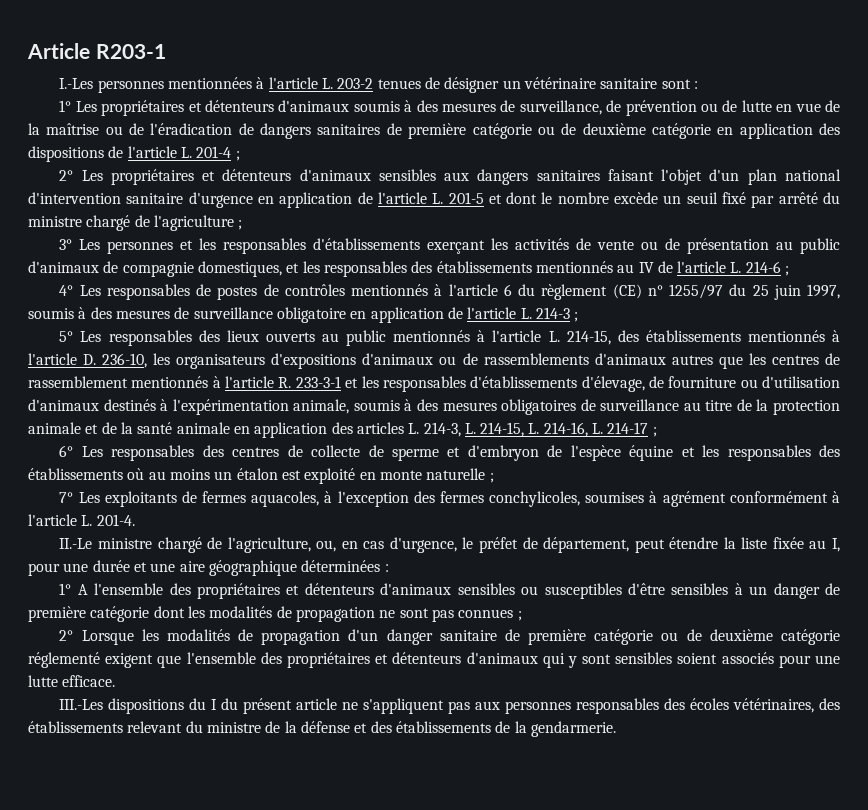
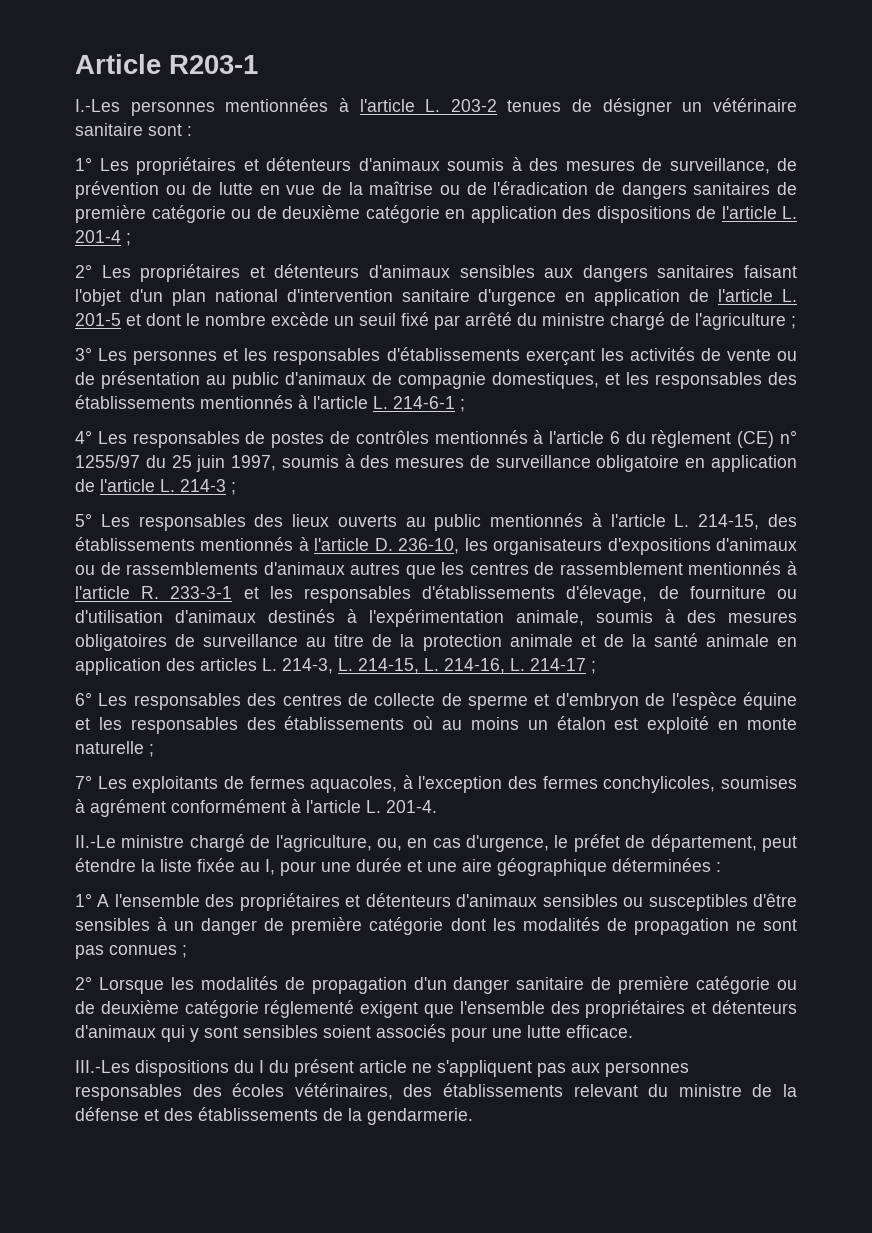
[617,261,781,273] au IV de l'article L. 214-6 -> [298,395,455,409] à l'article L. 214-6-1

